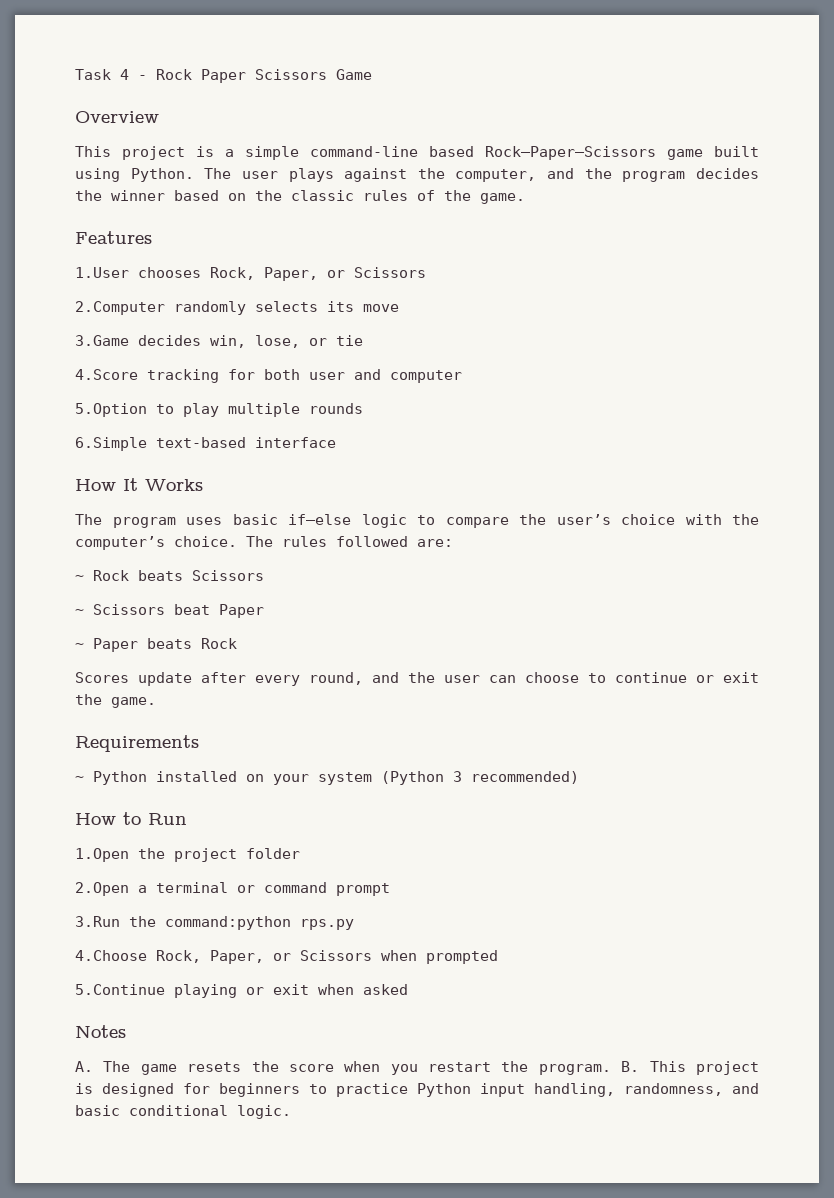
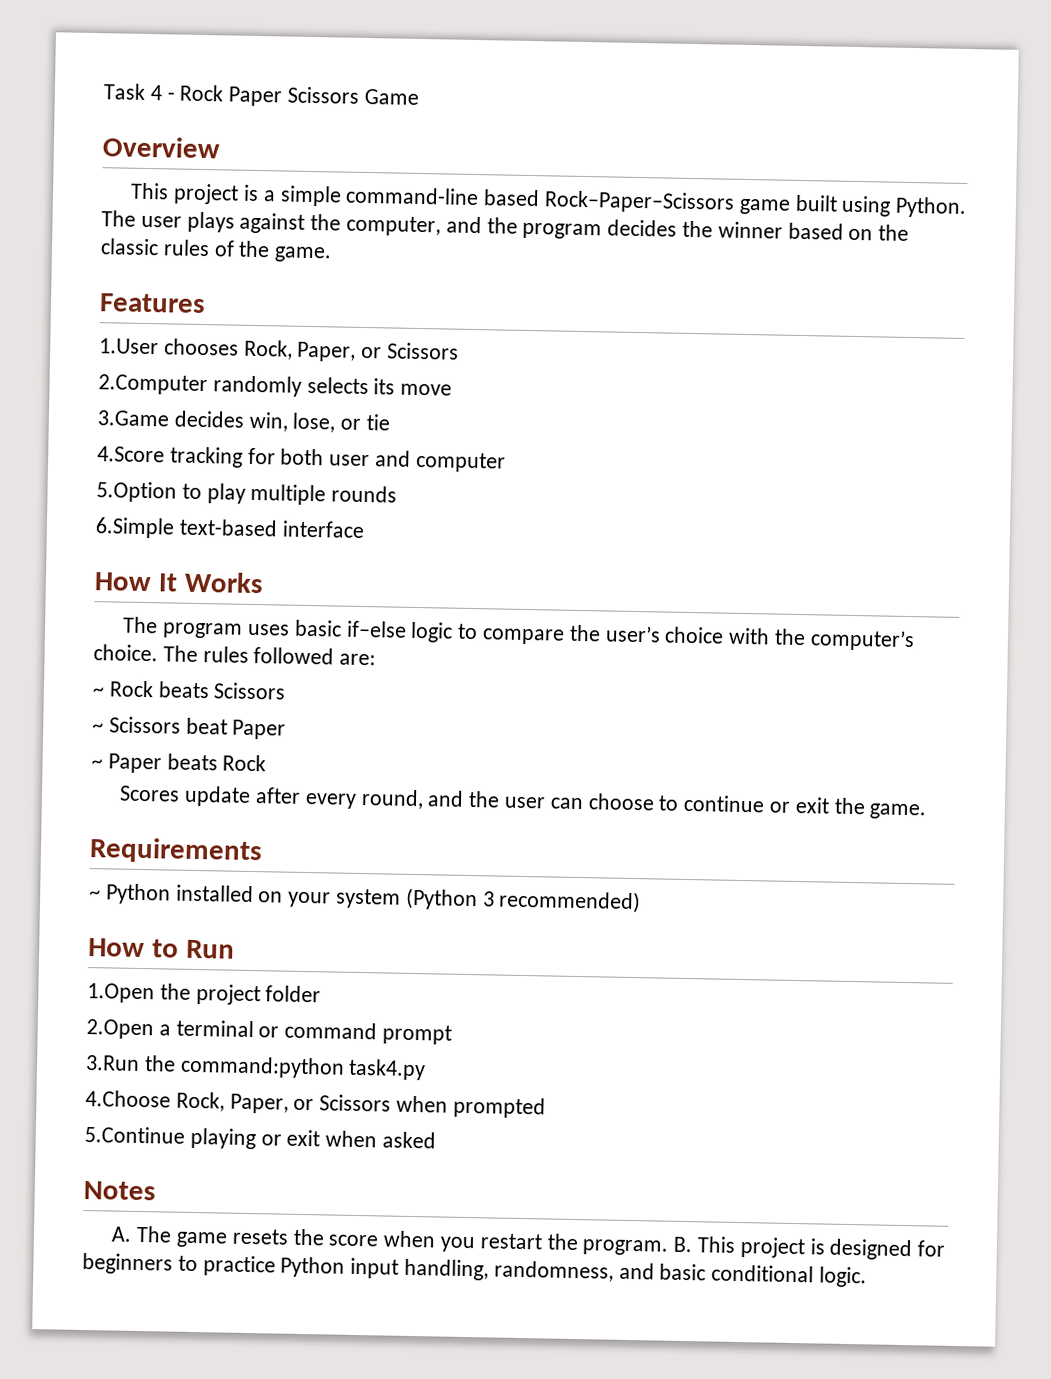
[300,919,354,930] rps.py -> [348,1058,427,1081] task4.py

